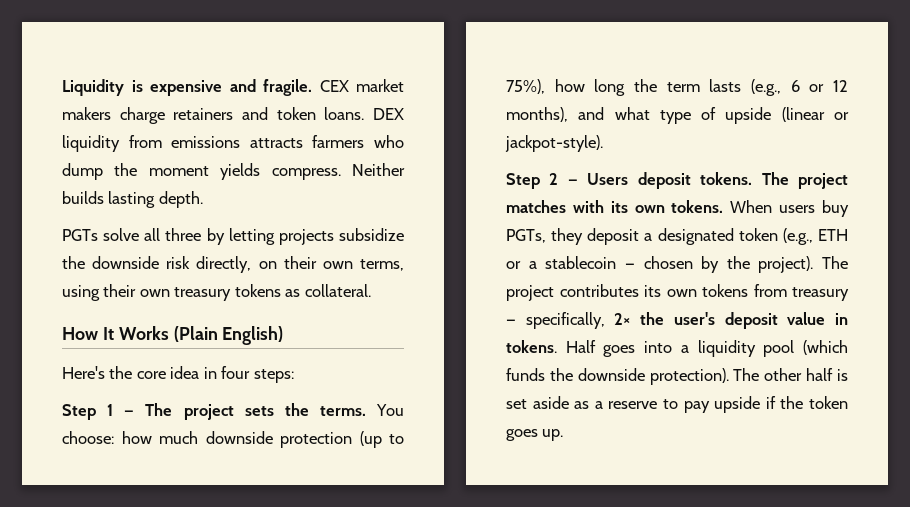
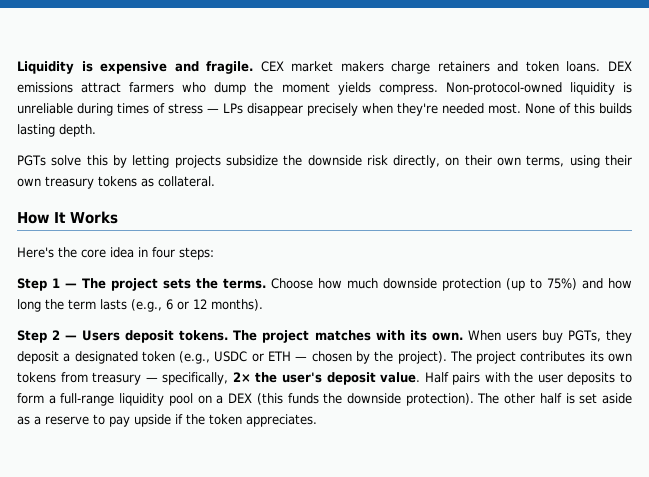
[62,135,303,152] liquidity from emissions attracts -> [17,82,122,93] emissions attract
[352,163,405,176] Neither -> [445,82,632,95] [17,103,595,116] Non-protocol-owned liquidity is unreliable during times of stress — LPs disappear precisely when they're needed most. None of this
[144,228,202,241] all three -> [86,155,108,166] this
[173,326,284,345] (Plain English) -> (118, 217) none
[376,404,405,416] [62,431,114,444] You choose: -> [271,278,313,289] Choose
[506,79,545,94] 75%), -> [547,278,603,290] 75%) and
[506,107,849,124] [505,135,603,152] months), and what type of upside (linear or jackpot-style). -> [211,299,263,311] months).
[634,200,724,213] own tokens. -> [431,332,463,341] own.
[818,229,848,241] [506,256,617,269] ETH or a stablecoin -> [214,351,292,362] USDC or ETH
[787,312,848,325] [506,340,848,357] value in tokens. Half goes into a liquidity pool (which -> [380,372,632,385] [17,393,283,406] value. Half pairs with the user deposits to form a full-range liquidity pool on a DEX (this
[506,429,564,441] goes up. -> [246,414,317,427] appreciates.

